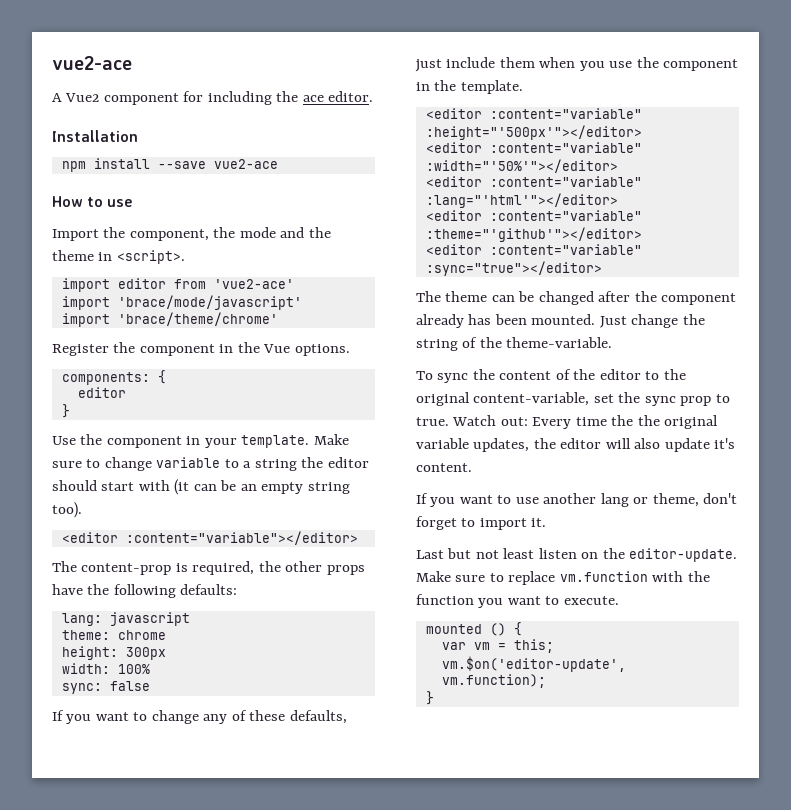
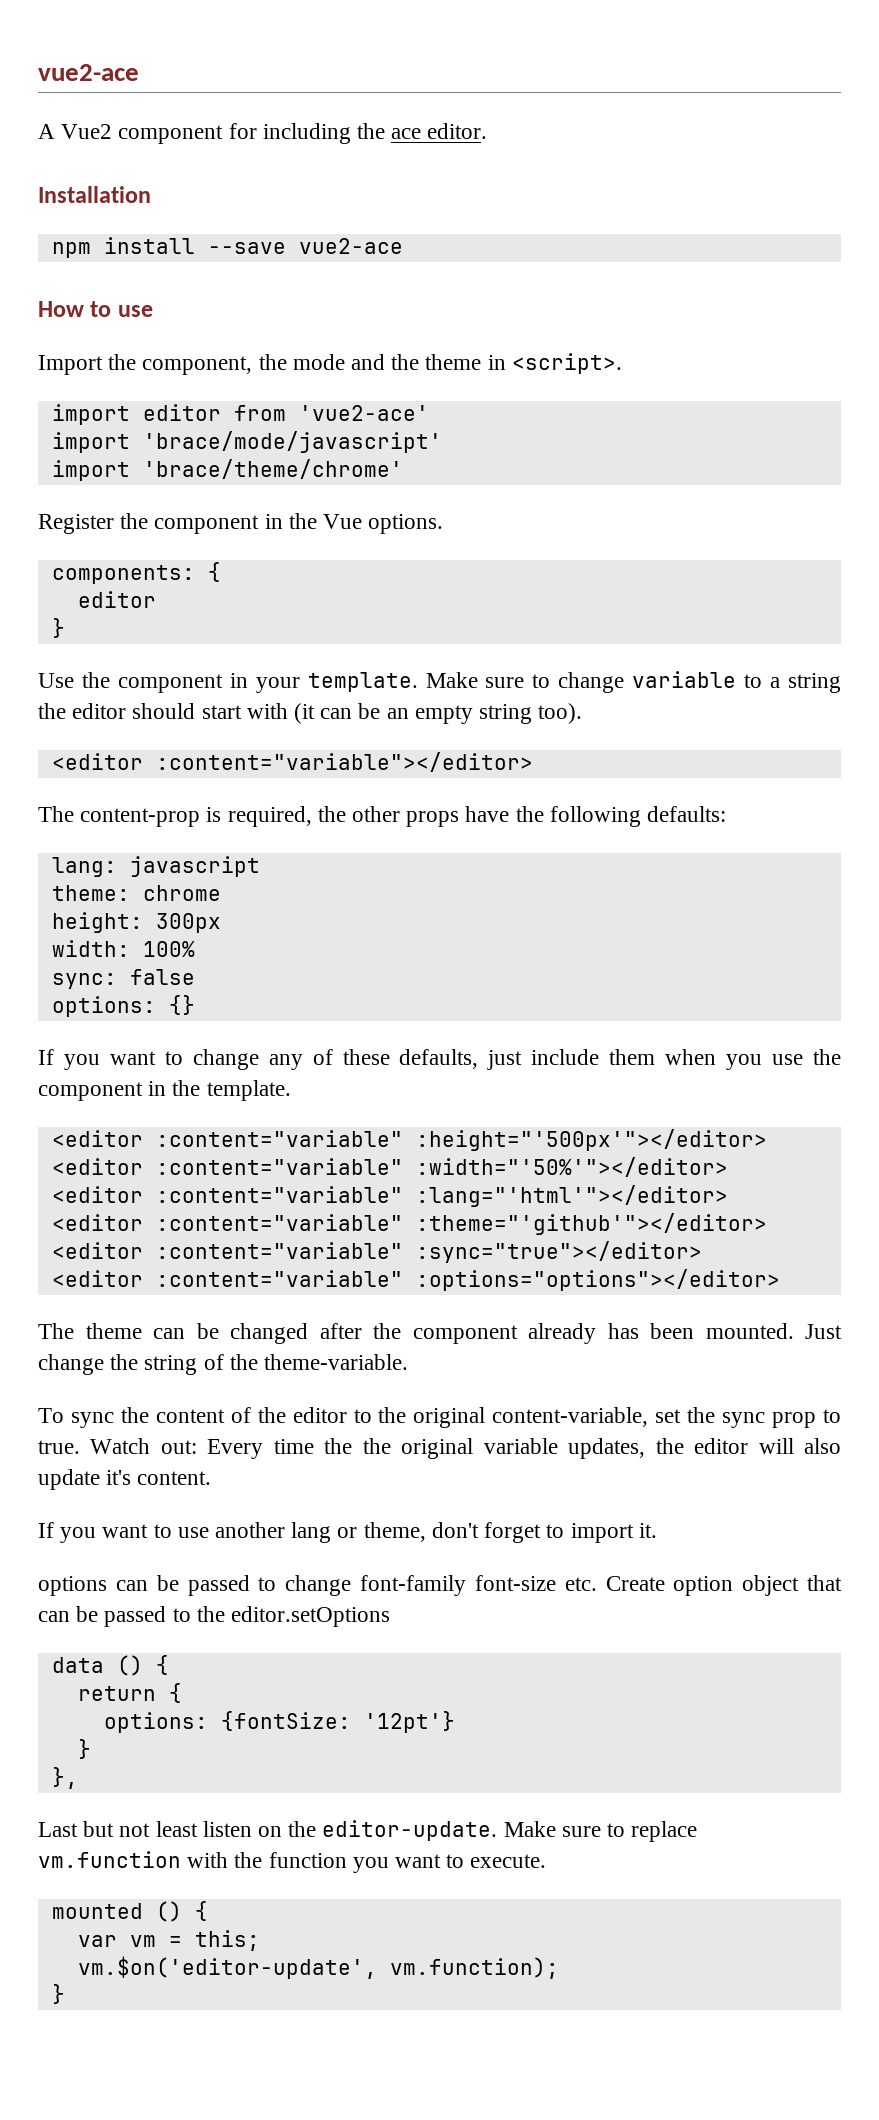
(150, 686) none -> [51,995,195,1017] // options: {}
(602, 268) none -> [51,1269,780,1291] // <editor :content="variable" :options="options"></editor>
(547, 522) none -> [38,1575,843,1596] [38,1606,391,1627] [51,1655,169,1676] [77,1683,182,1703] [103,1711,455,1733] [77,1739,91,1759] [51,1767,78,1789] // options can be passed to change font-family font-size etc. Create option object that can be passed to the editor.setOptions // data () { // return { // options: {fontSize: '12pt'} // } // },

